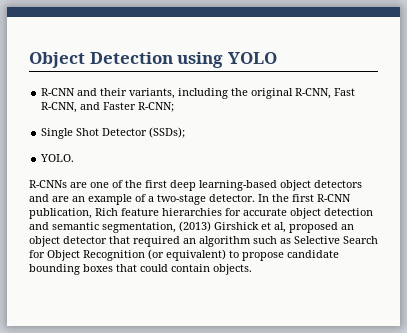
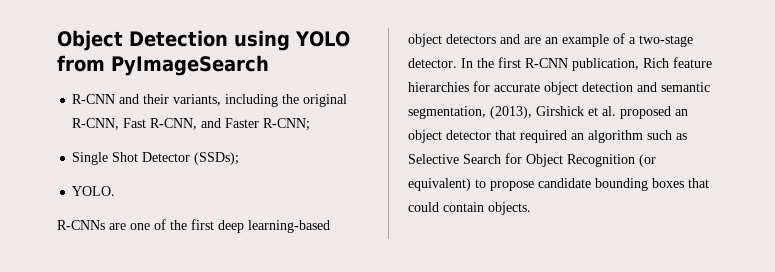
(277, 58) none -> [57,55,269,76] from PyImageSearch
[179,221,211,232] (2013) -> [490,106,532,119] (2013),
[274,222,286,233] al, -> [602,106,616,116] al.

